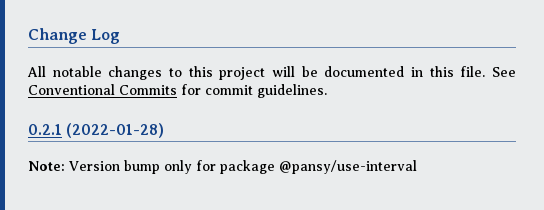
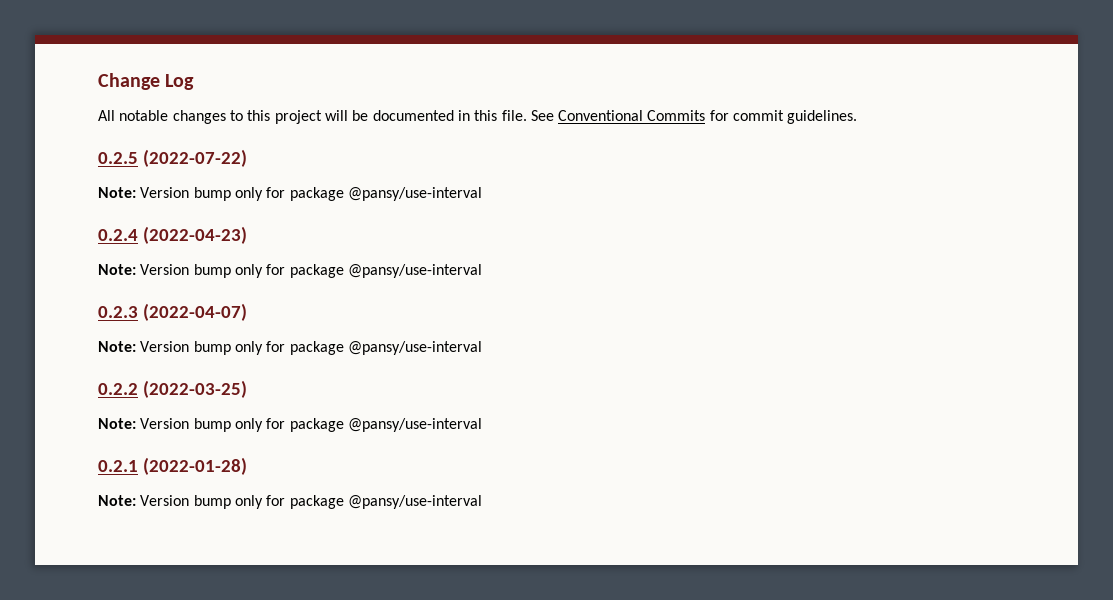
(327, 91) none -> [98,149,247,167] [98,187,482,201] [98,226,247,244] [98,264,482,278] [98,303,247,321] [98,341,482,355] [98,380,247,398] [98,418,482,432] // 0.2.5 (2022-07-22) // Note: Version bump only for package @pansy/use-interval // 0.2.4 (2022-04-23) // Note: Version bump only for package @pansy/use-interval // 0.2.3 (2022-04-07) // Note: Version bump only for package @pansy/use-interval // 0.2.2 (2022-03-25) // Note: Version bump only for package @pansy/use-interval

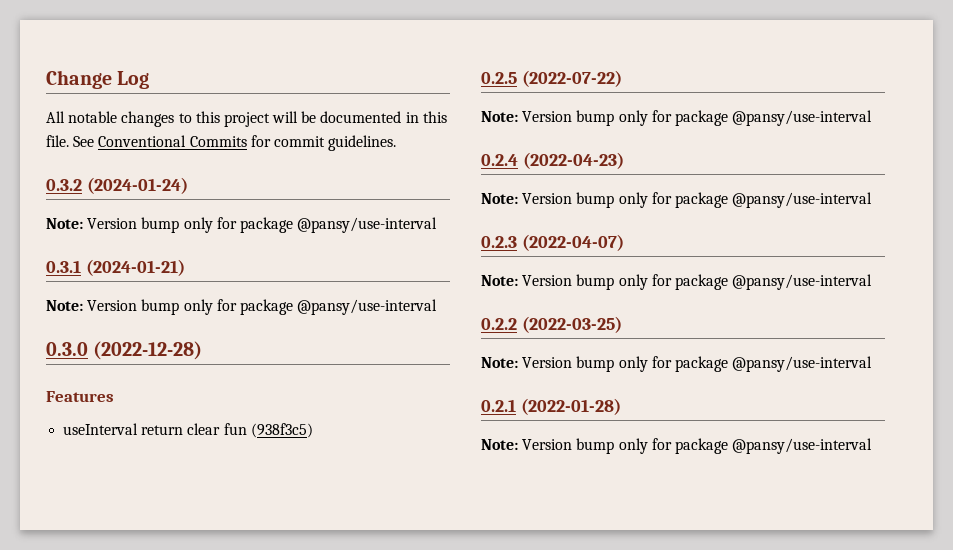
(858, 117) none -> [46,177,188,194] [46,217,438,233] [46,259,185,276] [46,299,438,315] [46,341,203,360] [46,391,114,402] [63,423,313,438] // 0.3.2 (2024-01-24) // Note: Version bump only for package @pansy/use-interval // 0.3.1 (2024-01-21) // Note: Version bump only for package @pansy/use-interval // 0.3.0 (2022-12-28) // Features // useInterval return clear fun (938f3c5)

